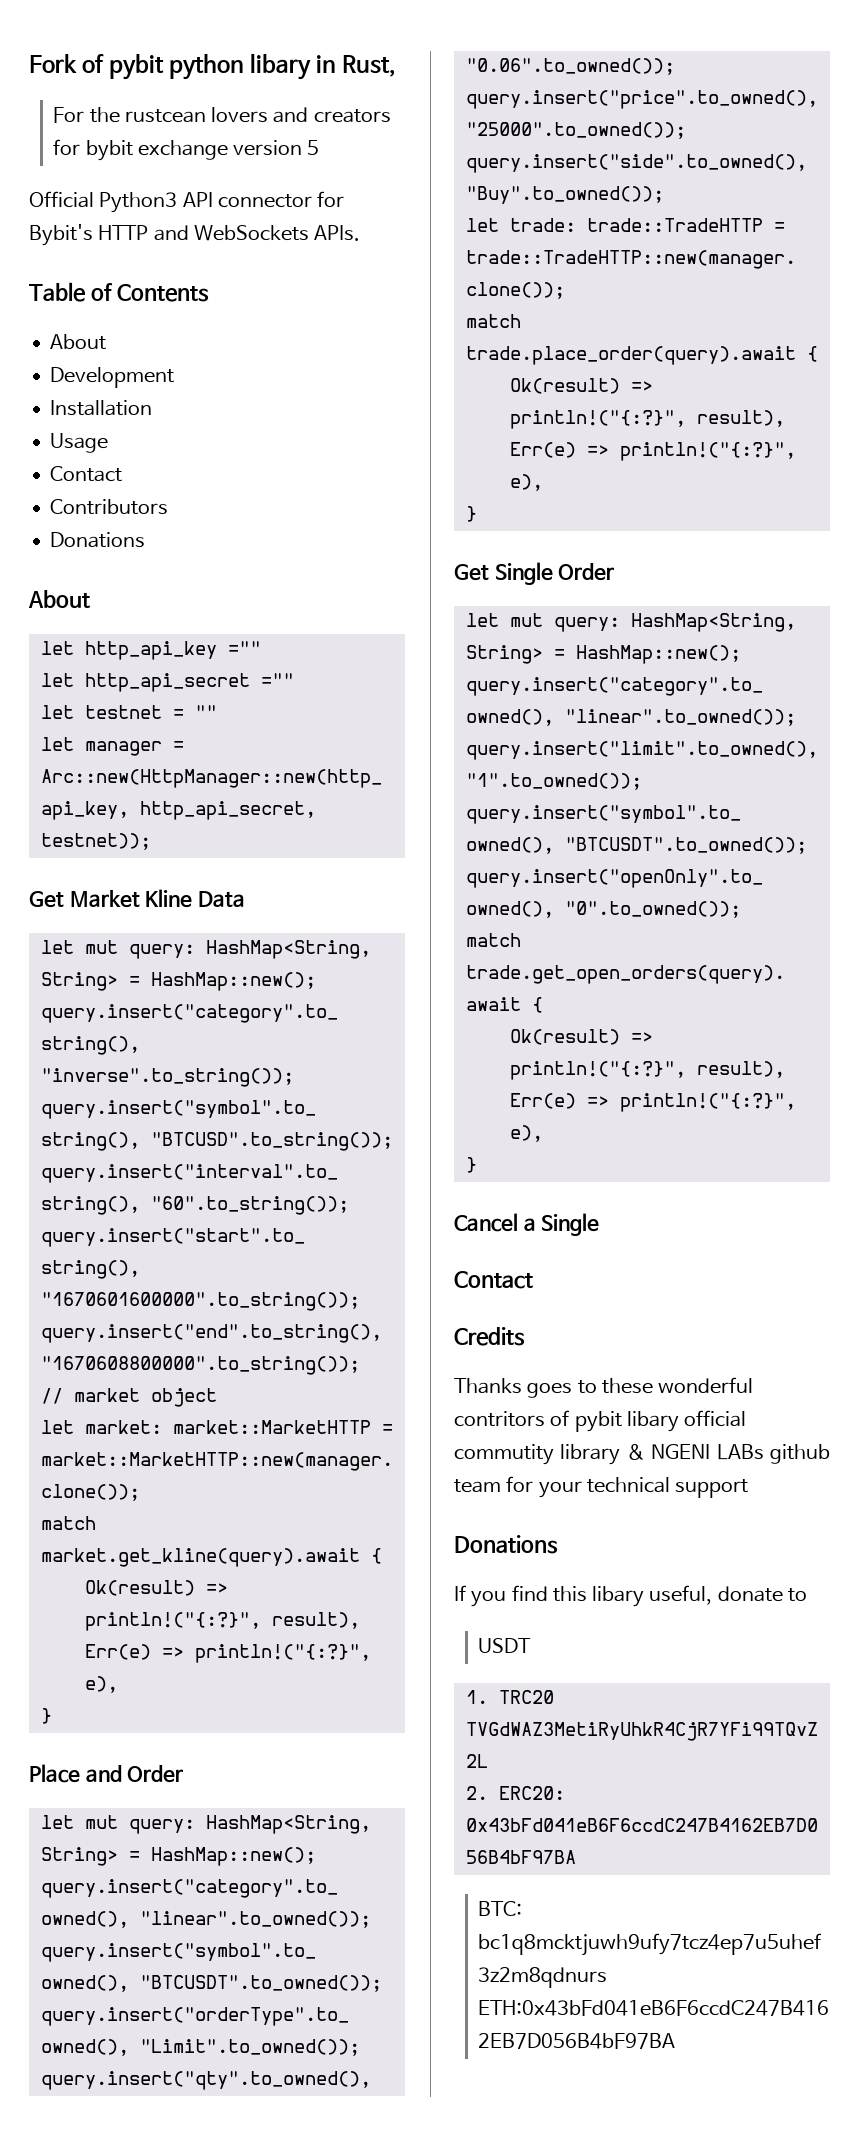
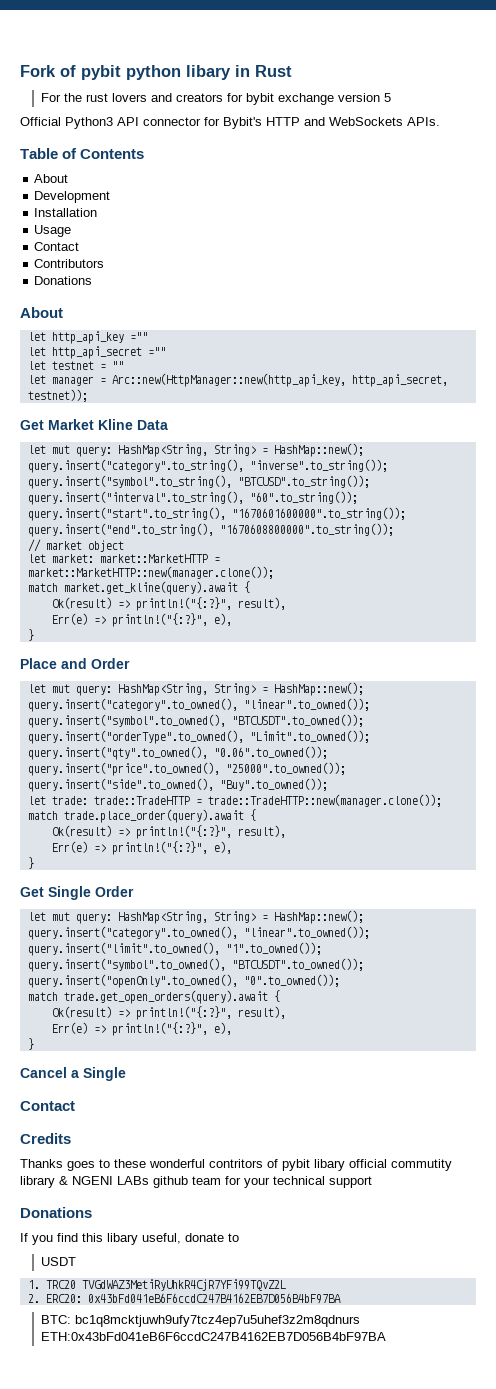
[342,55,397,77] Rust, -> [255,65,292,77] Rust
[124,109,206,123] rustcean -> [86,93,109,102] rust

